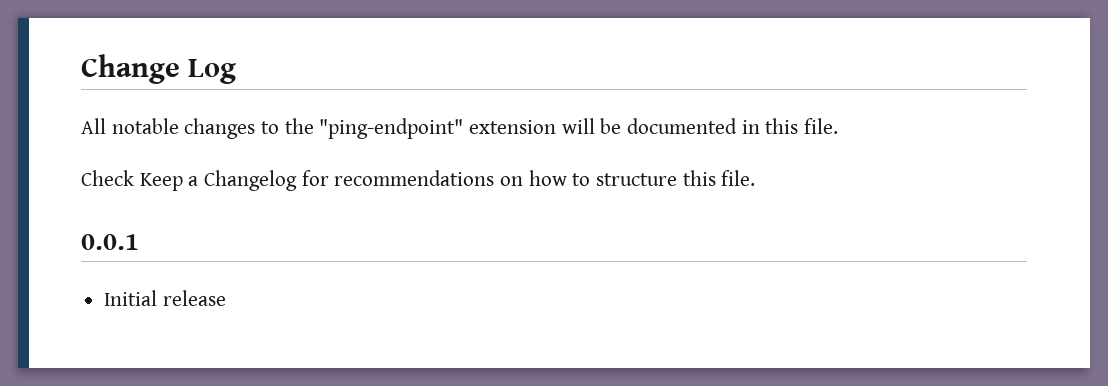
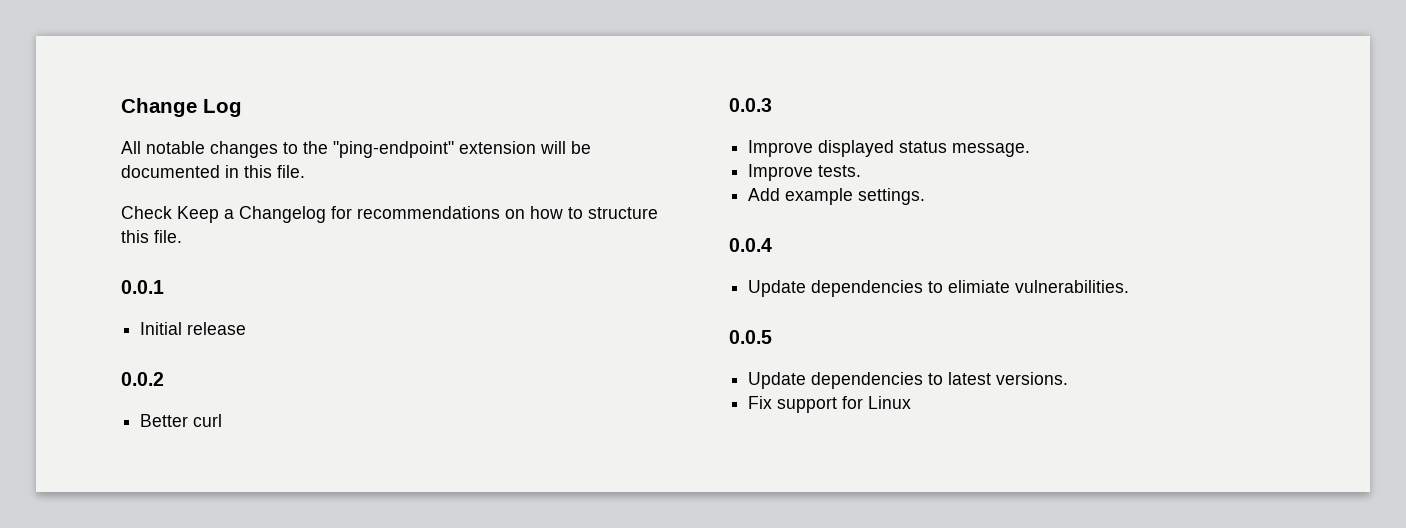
(226, 298) none -> [121,372,164,386] [140,414,223,427] [729,98,772,112] [748,140,1031,157] [748,164,862,181] [748,188,926,205] [729,238,772,252] [748,280,1130,297] [729,330,772,344] [748,372,1069,389] [748,396,912,413] // 0.0.2 // Better curl // 0.0.3 // Improve displayed status message. // Improve tests. // Add example settings. // 0.0.4 // Update dependencies to elimiate vulnerabilities. // 0.0.5 // Update dependencies to latest versions. // Fix support for Linux

